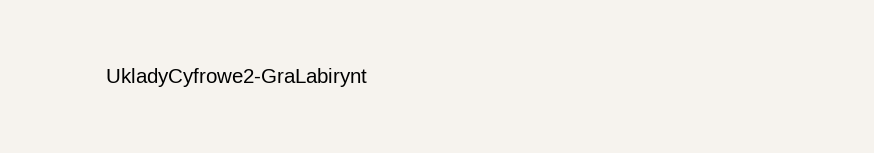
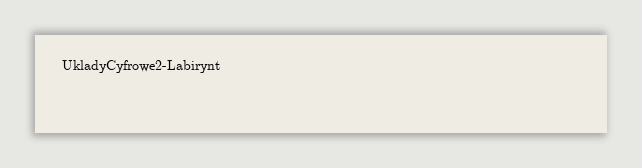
[106,68,367,87] UkladyCyfrowe2-GraLabirynt -> [62,60,220,73] UkladyCyfrowe2-Labirynt

